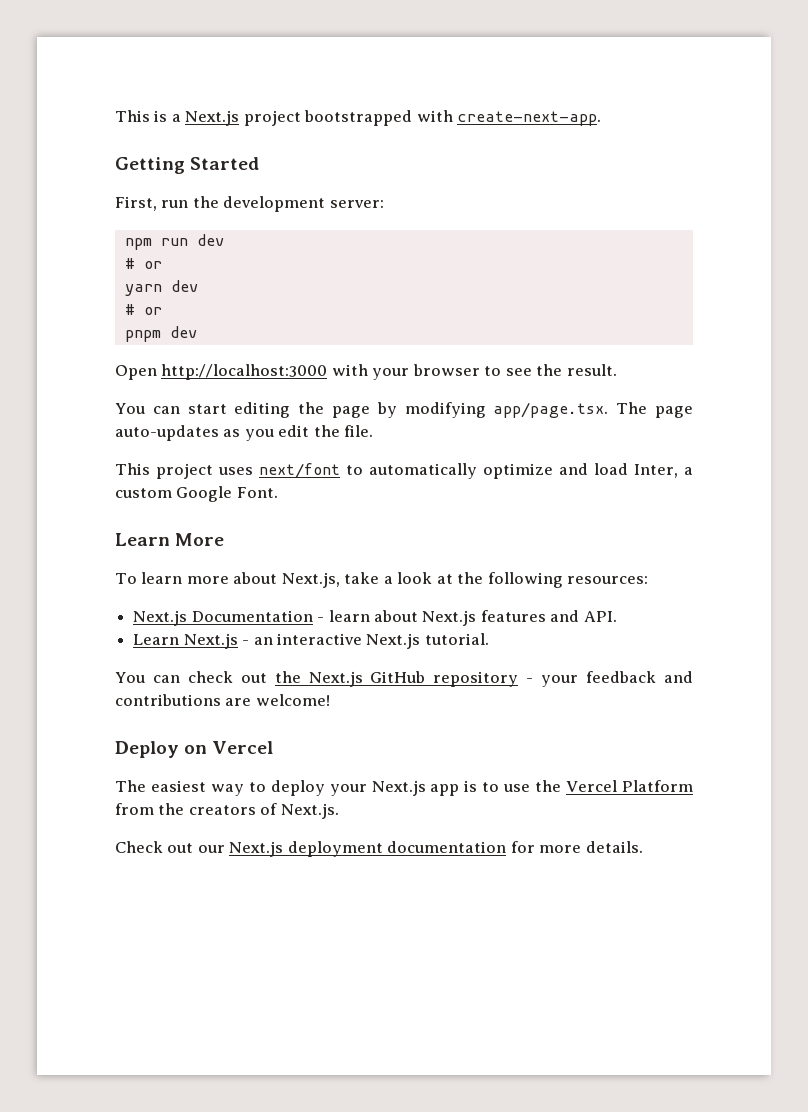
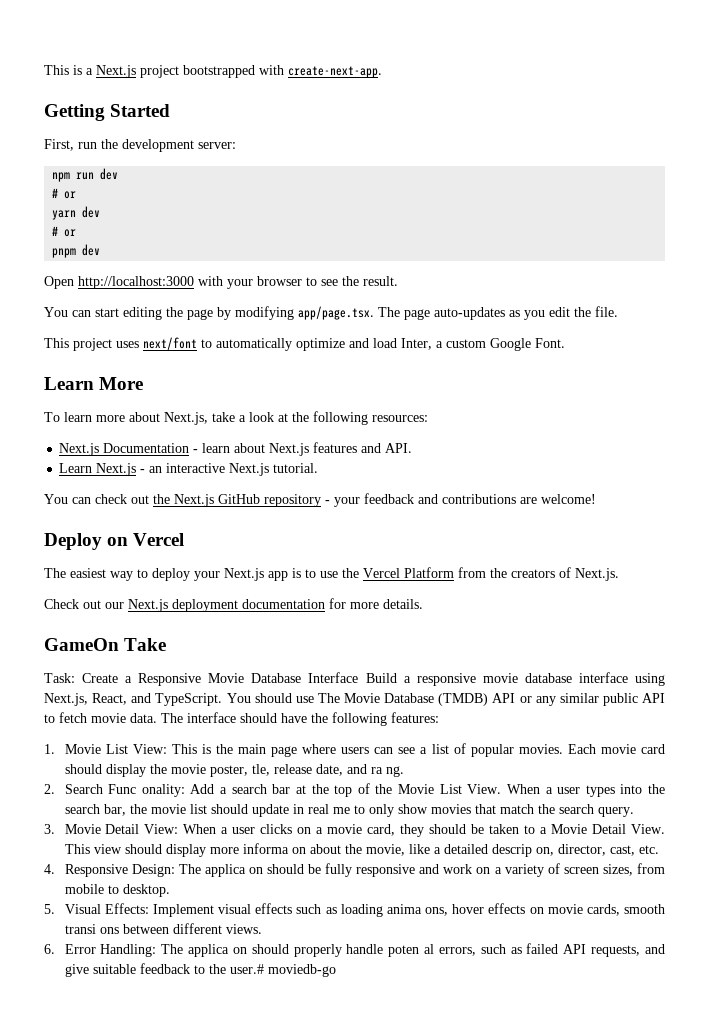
(643, 847) none -> [44,638,167,651] [44,672,666,686] [44,693,665,706] [44,712,439,726] [44,743,665,757] [64,764,404,777] [44,783,665,797] [64,804,634,817] [44,824,666,837] [64,843,659,857] [44,863,666,877] [64,884,170,897] [44,903,665,917] [64,923,262,934] [44,943,665,957] [64,963,336,977] // GameOn Take // Task: Create a Responsive Movie Database Interface Build a responsive movie database interface using Next.js, React, and TypeScript. You should use The Movie Database (TMDB) API or any similar public API to fetch movie data. The interface should have the following features: // 1. Movie List View: This is the main page where users can see a list of popular movies. Each movie card should display the movie poster, tle, release date, and ra ng. // 2. Search Func onality: Add a search bar at the top of the Movie List View. When a user types into the search bar, the movie list should update in real me to only show movies that match the search query. // 3. Movie Detail View: When a user clicks on a movie card, they should be taken to a Movie Detail View. This view should display more informa on about the movie, like a detailed descrip on, director, cast, etc. // 4. Responsive Design: The applica on should be fully responsive and work on a variety of screen sizes, from mobile to desktop. // 5. Visual Effects: Implement visual effects such as loading anima ons, hover effects on movie cards, smooth transi ons between different views. // 6. Error Handling: The applica on should properly handle poten al errors, such as failed API requests, and give suitable feedback to the user.# moviedb-go

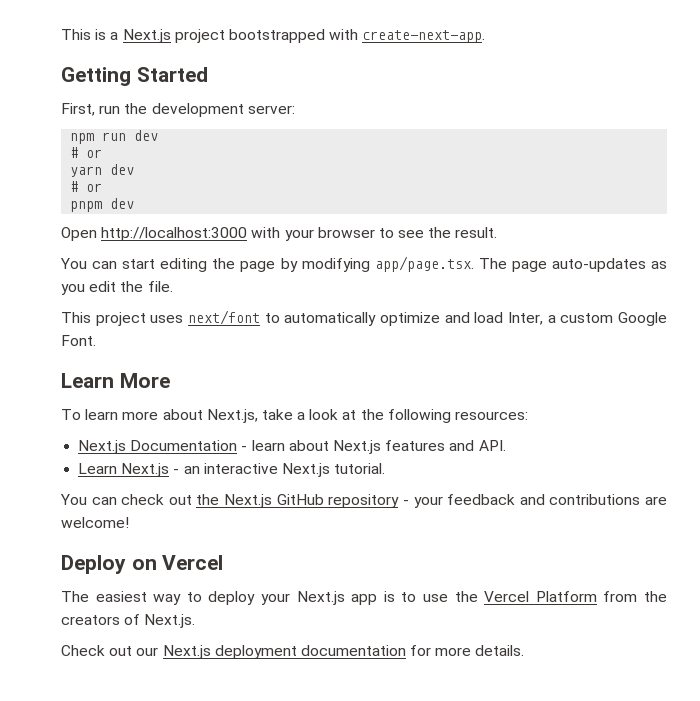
[44,638,167,651] [44,672,666,686] [44,693,665,706] [44,712,439,726] [44,743,665,757] [64,764,404,777] [44,783,665,797] [64,804,634,817] [44,824,666,837] [64,843,659,857] [44,863,666,877] [64,884,170,897] [44,903,665,917] [64,923,262,934] [44,943,665,957] [64,963,336,977] // GameOn Take // Task: Create a Responsive Movie Database Interface Build a responsive movie database interface using Next.js, React, and TypeScript. You should use The Movie Database (TMDB) API or any similar public API to fetch movie data. The interface should have the following features: // 1. Movie List View: This is the main page where users can see a list of popular movies. Each movie card should display the movie poster, tle, release date, and ra ng. // 2. Search Func onality: Add a search bar at the top of the Movie List View. When a user types into the search bar, the movie list should update in real me to only show movies that match the search query. // 3. Movie Detail View: When a user clicks on a movie card, they should be taken to a Movie Detail View. This view should display more informa on about the movie, like a detailed descrip on, director, cast, etc. // 4. Responsive Design: The applica on should be fully responsive and work on a variety of screen sizes, from mobile to desktop. // 5. Visual Effects: Implement visual effects such as loading anima ons, hover effects on movie cards, smooth transi ons between different views. // 6. Error Handling: The applica on should properly handle poten al errors, such as failed API requests, and give suitable feedback to the user.# moviedb-go -> (525, 650) none

